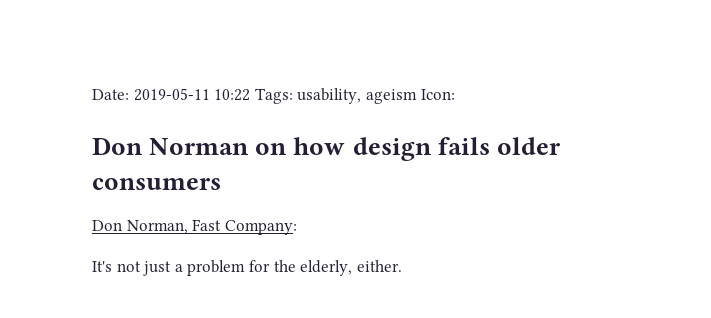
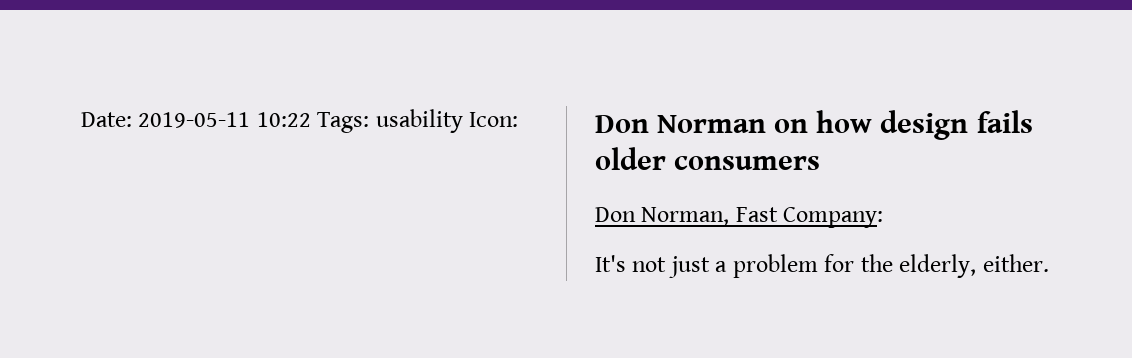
[297,88,417,104] usability, ageism -> [375,109,463,133] usability

